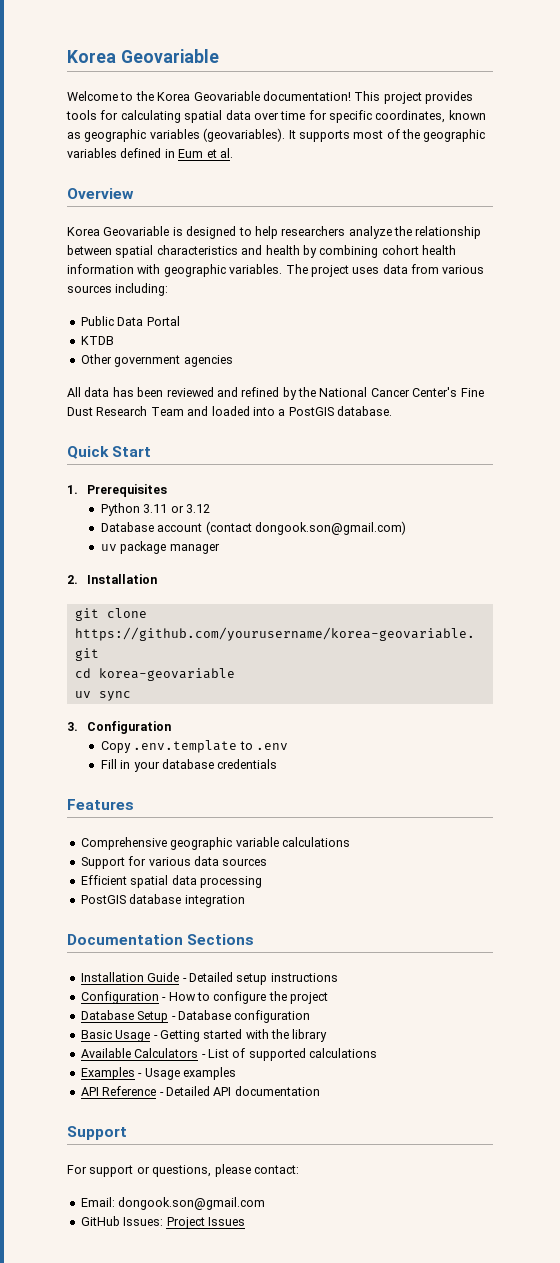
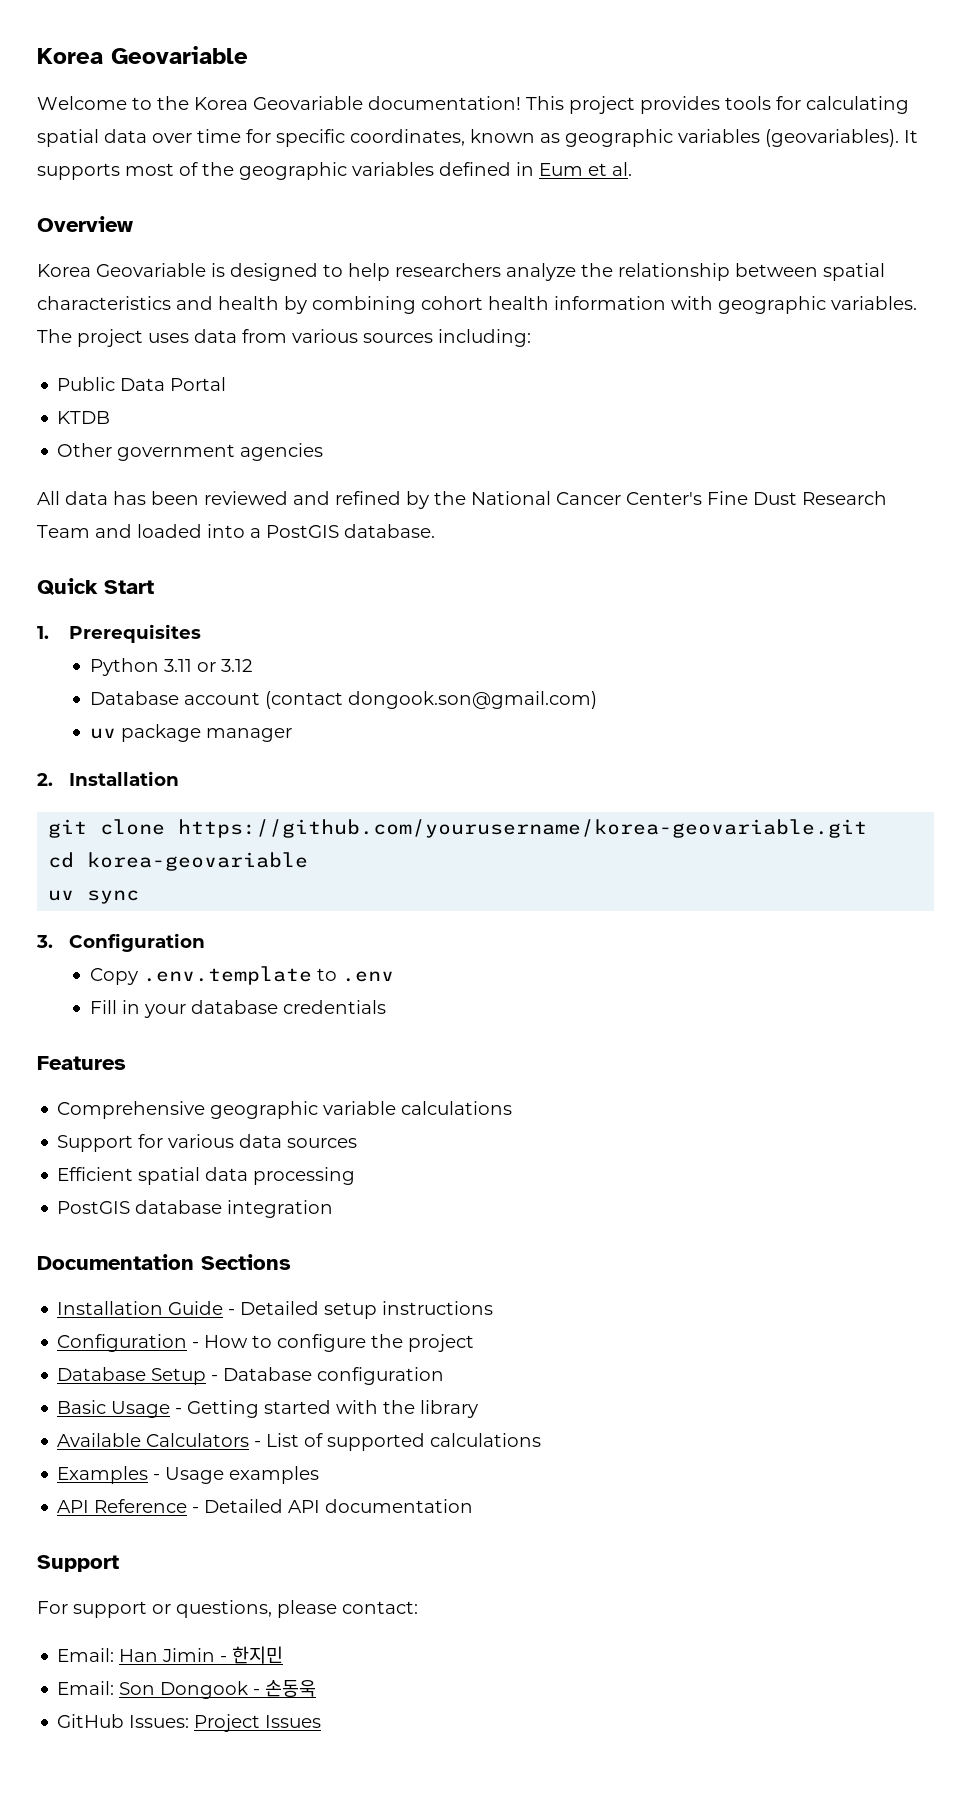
[118,1197,266,1210] dongook.son@gmail.com -> [119,1646,284,1664] [57,1679,317,1699] Han Jimin - 한지민 // Email: Son Dongook - 손동욱

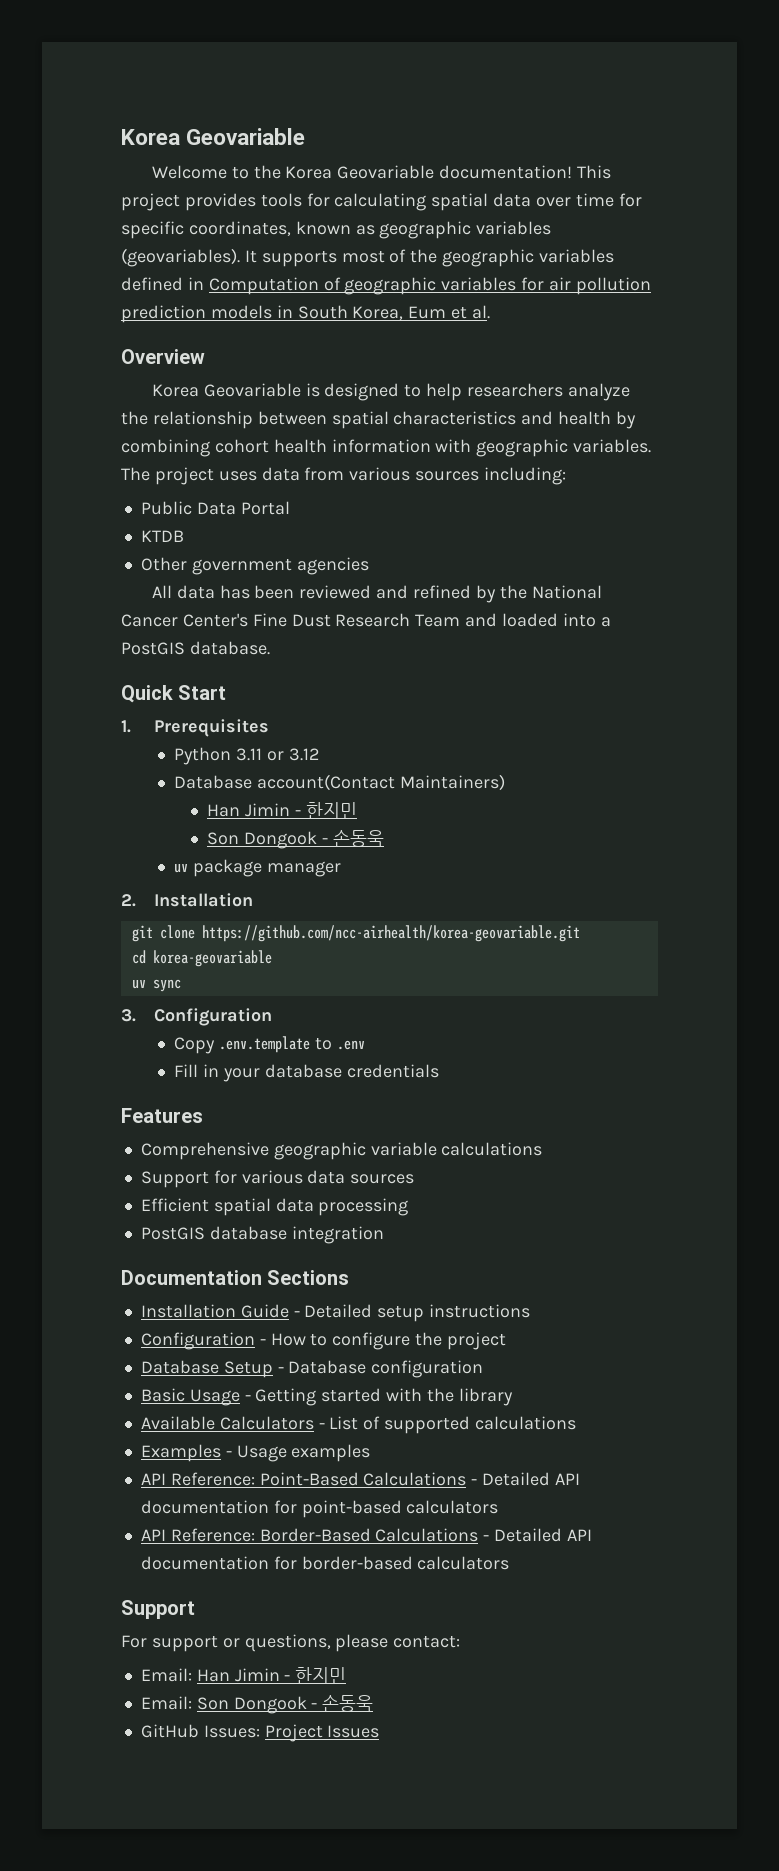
(534, 169) none -> [208,277,651,295] [121,305,404,323] Computation of geographic variables for air pollution prediction models in South Korea,
[183,691,597,709] account (contact dongook.son@gmail.com) -> [256,774,505,791] [207,802,358,819] [207,829,385,849] account(Contact Maintainers) // Han Jimin - 한지민 // Son Dongook - 손동욱
[178,819,868,838] https://github.com/yourusername/korea-geovariable.git -> [201,925,580,942] https://github.com/ncc-airhealth/korea-geovariable.git
[94,1499,474,1513] Reference - Detailed API documentation -> [170,1472,580,1486] [140,1500,499,1518] [140,1528,592,1542] [140,1556,510,1570] Reference: Point-Based Calculations - Detailed API documentation for point-based calculators // API Reference: Border-Based Calculations - Detailed API documentation for border-based calculators

